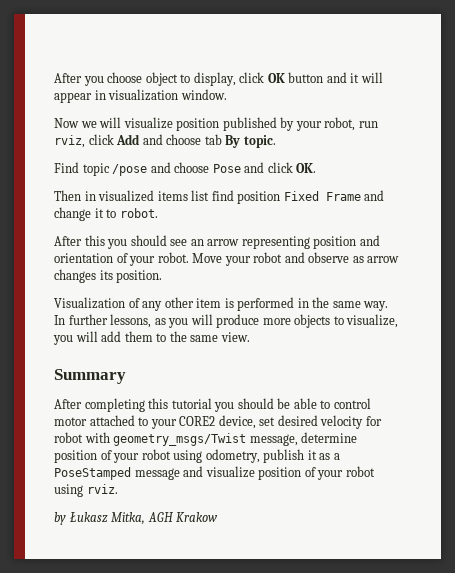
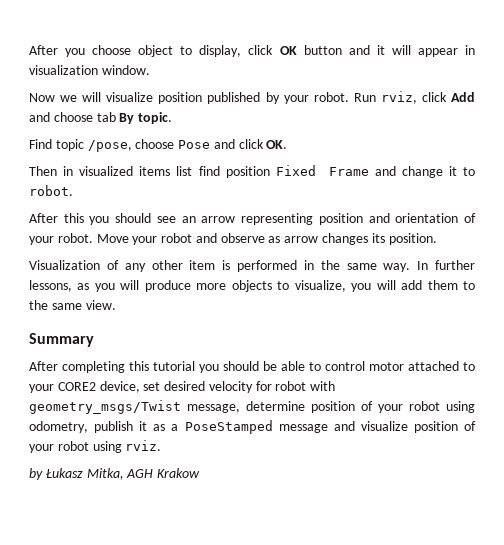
[324,117,378,131] robot, run -> [313,92,376,102] robot. Run
[112,162,171,176] /pose and -> [87,140,132,152] /pose,

